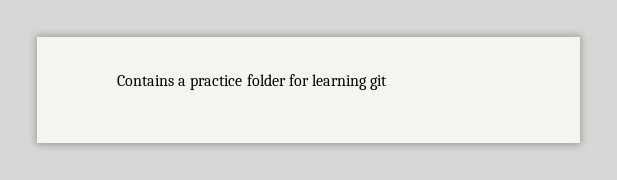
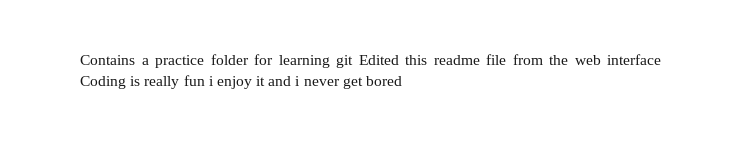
(388, 82) none -> [358,54,661,65] [80,75,403,89] Edited this readme file from the web interface Coding is really fun i enjoy it and i never get bored

